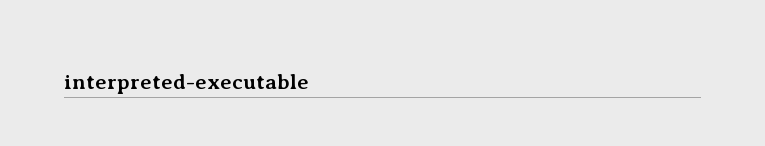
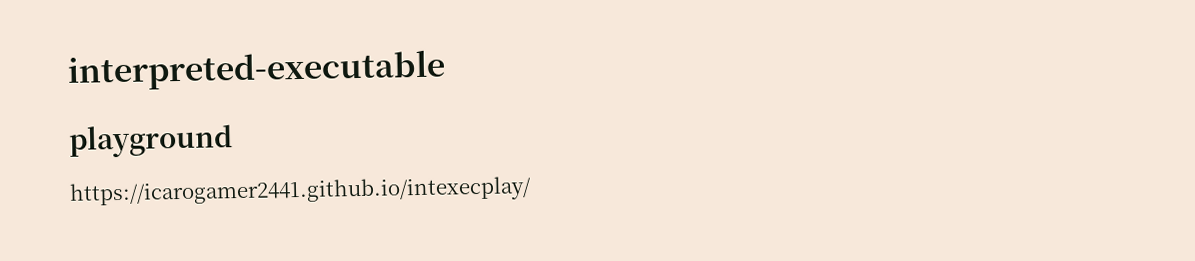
(309, 84) none -> [68,124,233,158] [69,176,532,207] // playground // https://icarogamer2441.github.io/intexecplay/

